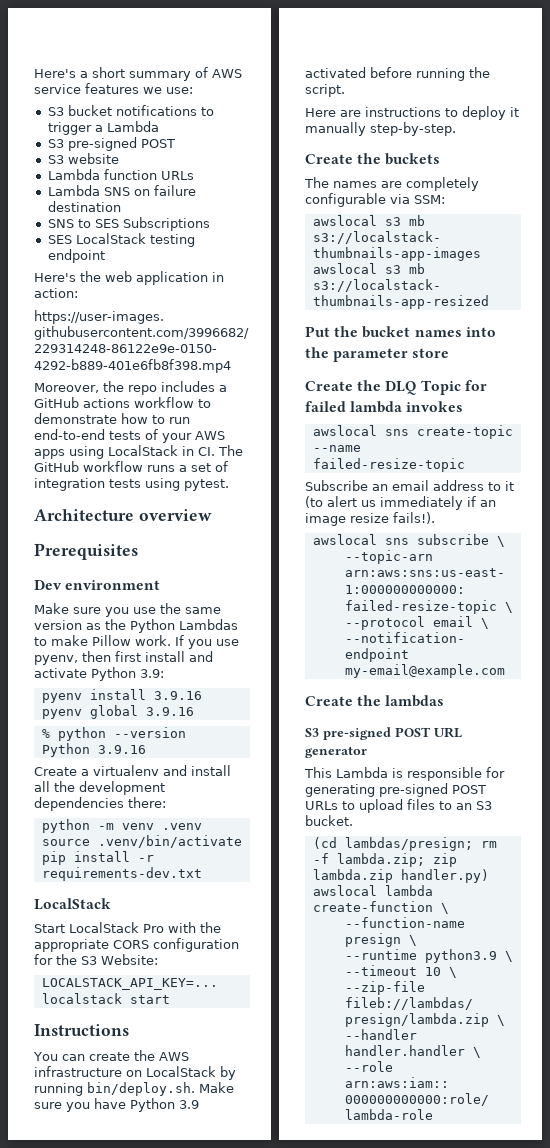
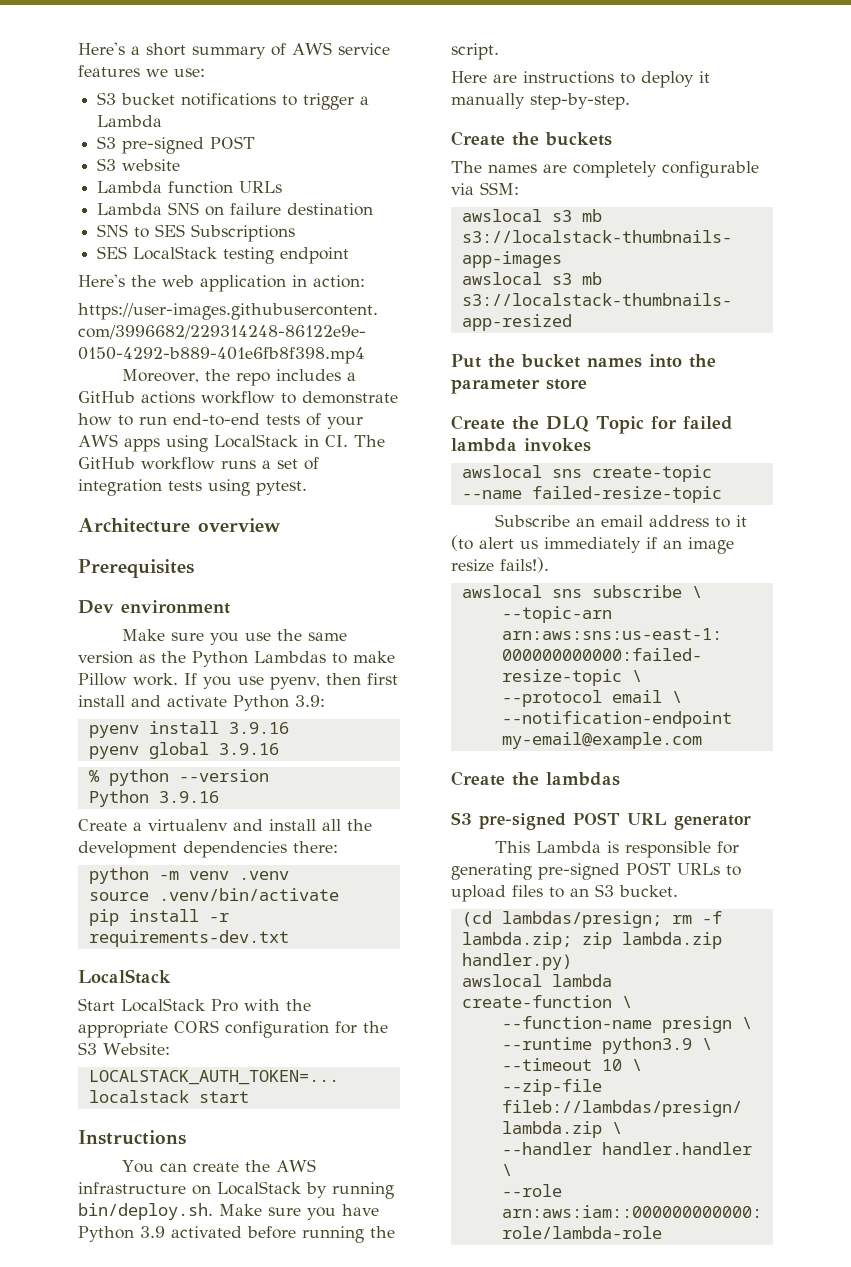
[41,978,218,990] LOCALSTACK_API_KEY=... -> [88,1070,339,1085] LOCALSTACK_AUTH_TOKEN=...

